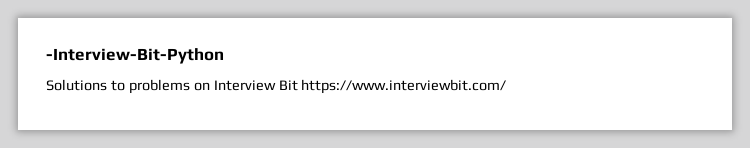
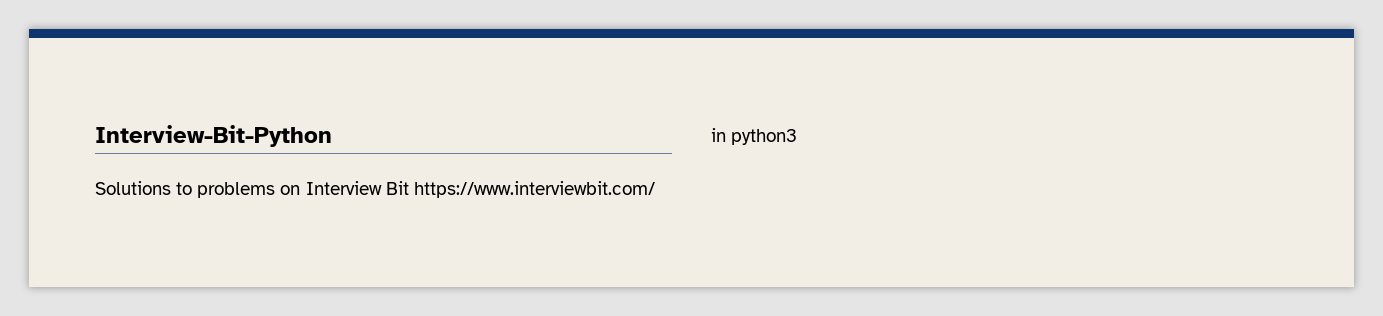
[46,48,224,64] -Interview-Bit-Python -> [95,125,332,147] Interview-Bit-Python
(507, 86) none -> [711,128,798,145] in python3

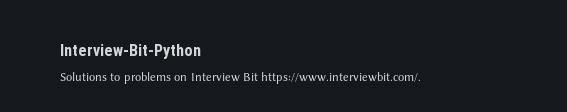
[413,181,655,198] [711,128,798,145] https://www.interviewbit.com/ in python3 -> [261,72,422,84] https://www.interviewbit.com/.

